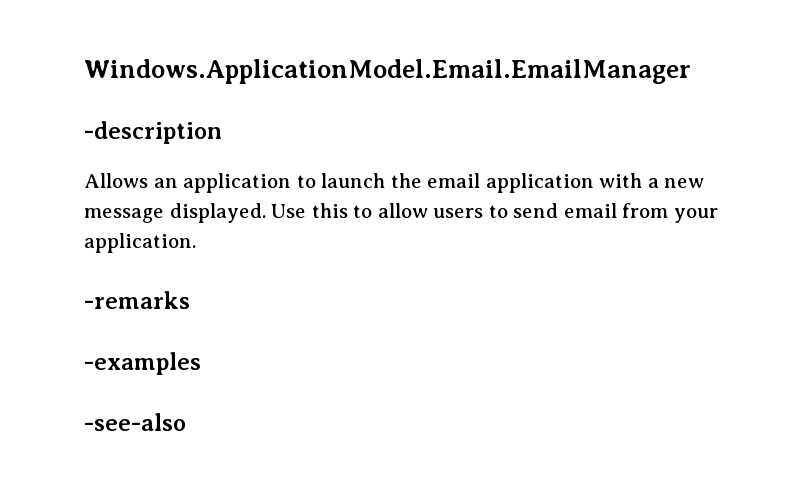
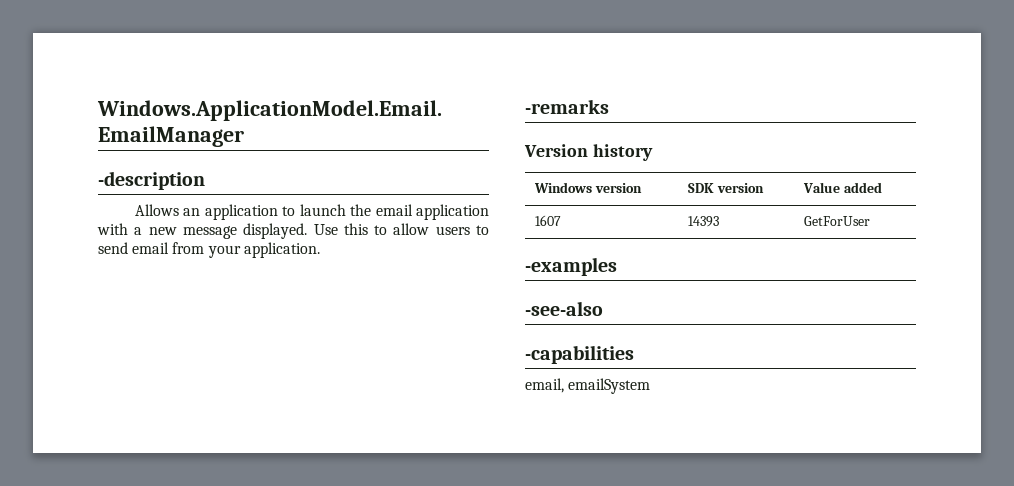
(190, 300) none -> [524,144,653,161] [534,182,643,193] [688,183,765,193] [803,182,883,193] [535,215,562,226] [688,216,720,227] [804,216,871,226] // Version history // Windows version | SDK version | Value added // 1607 | 14393 | GetForUser
(186, 422) none -> [525,345,634,364] [525,378,651,394] // -capabilities // email, emailSystem

